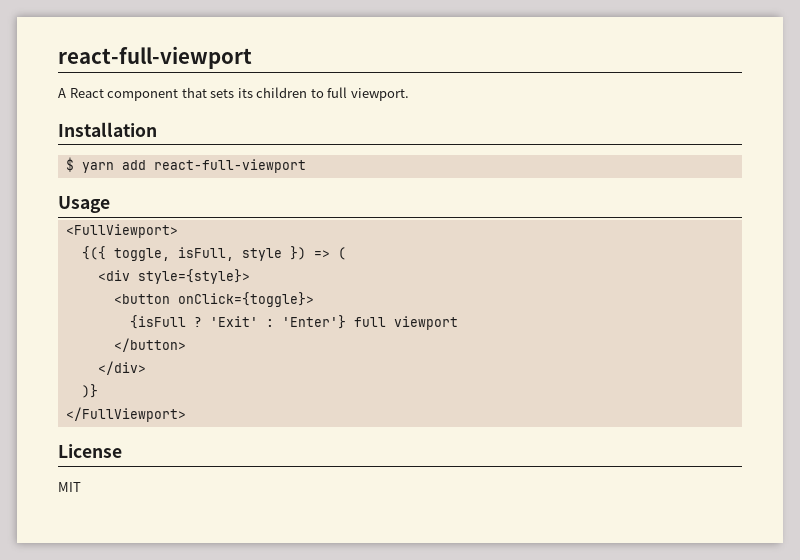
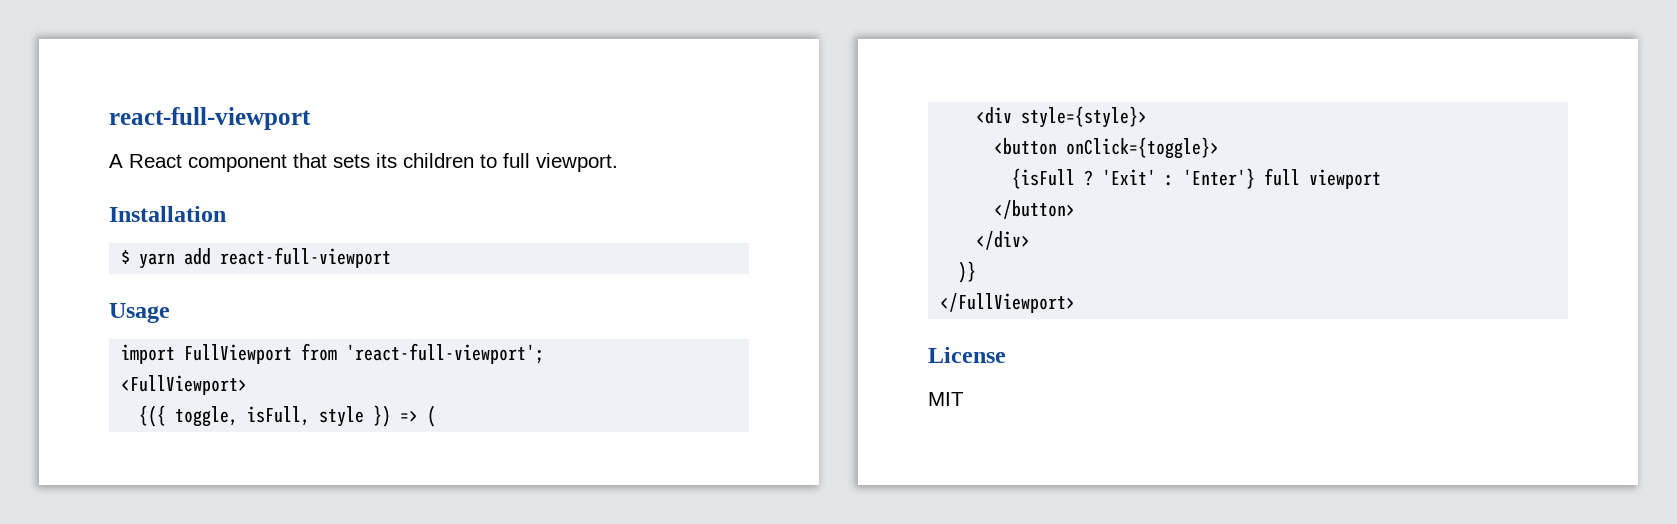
(110, 204) none -> [121,343,545,364] // import FullViewport from 'react-full-viewport';

